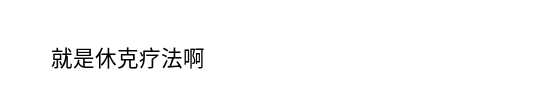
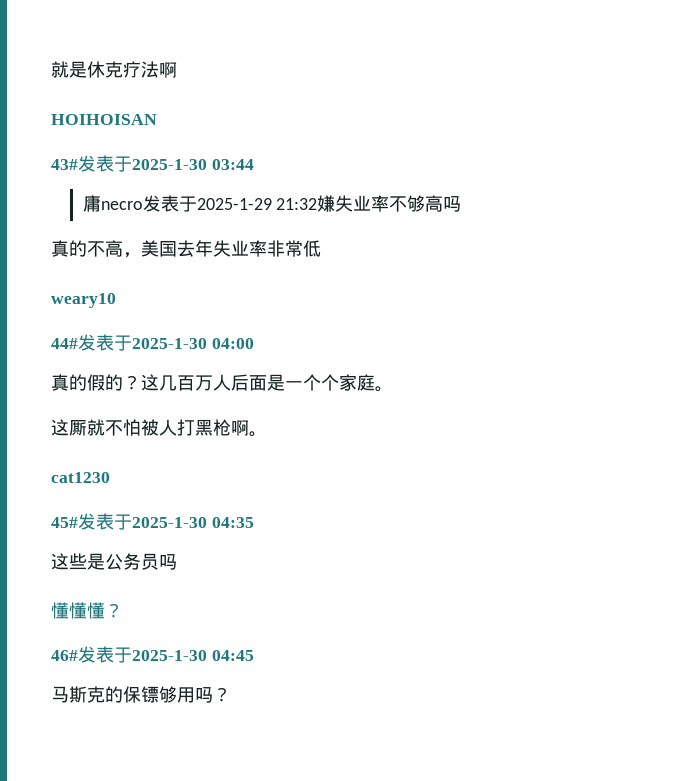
(205, 58) none -> [51,114,157,125] [51,155,254,172] [82,195,462,212] [51,240,321,258] [51,293,116,308] [51,334,254,351] [51,374,393,392] [51,419,267,437] [51,472,110,483] [51,513,254,530] [51,553,177,570] [51,602,123,619] [51,646,254,663] [51,686,231,703] // HOIHOISAN // 43#发表于2025-1-30 03:44 // 庸necro发表于2025-1-29 21:32嫌失业率不够高吗 // 真的不高，美国去年失业率非常低 // weary10 // 44#发表于2025-1-30 04:00 // 真的假的？这几百万人后面是一个个家庭。 // 这厮就不怕被人打黑枪啊。 // cat1230 // 45#发表于2025-1-30 04:35 // 这些是公务员吗 // 懂懂懂？ // 46#发表于2025-1-30 04:45 // 马斯克的保镖够用吗？

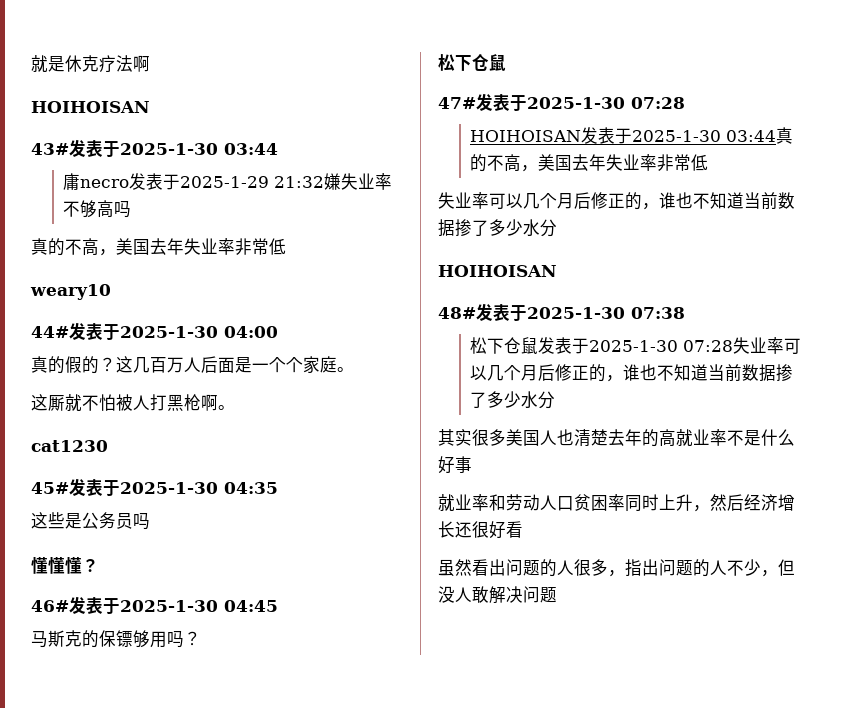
(231, 694) none -> [438,53,506,71] [438,93,685,111] [470,127,794,144] [470,154,709,172] [438,192,795,210] [438,219,557,237] [438,265,557,277] [438,303,685,321] [470,337,802,354] [470,364,794,382] [470,391,556,409] [438,429,795,447] [438,456,472,474] [438,494,795,512] [438,521,523,539] [438,559,795,577] [438,586,557,604] // 松下仓鼠 // 47#发表于2025-1-30 07:28 // HOIHOISAN发表于2025-1-30 03:44真的不高，美国去年失业率非常低 // 失业率可以几个月后修正的，谁也不知道当前数据掺了多少水分 // HOIHOISAN // 48#发表于2025-1-30 07:38 // 松下仓鼠发表于2025-1-30 07:28失业率可以几个月后修正的，谁也不知道当前数据掺了多少水分 // 其实很多美国人也清楚去年的高就业率不是什么好事 // 就业率和劳动人口贫困率同时上升，然后经济增长还很好看 // 虽然看出问题的人很多，指出问题的人不少，但没人敢解决问题

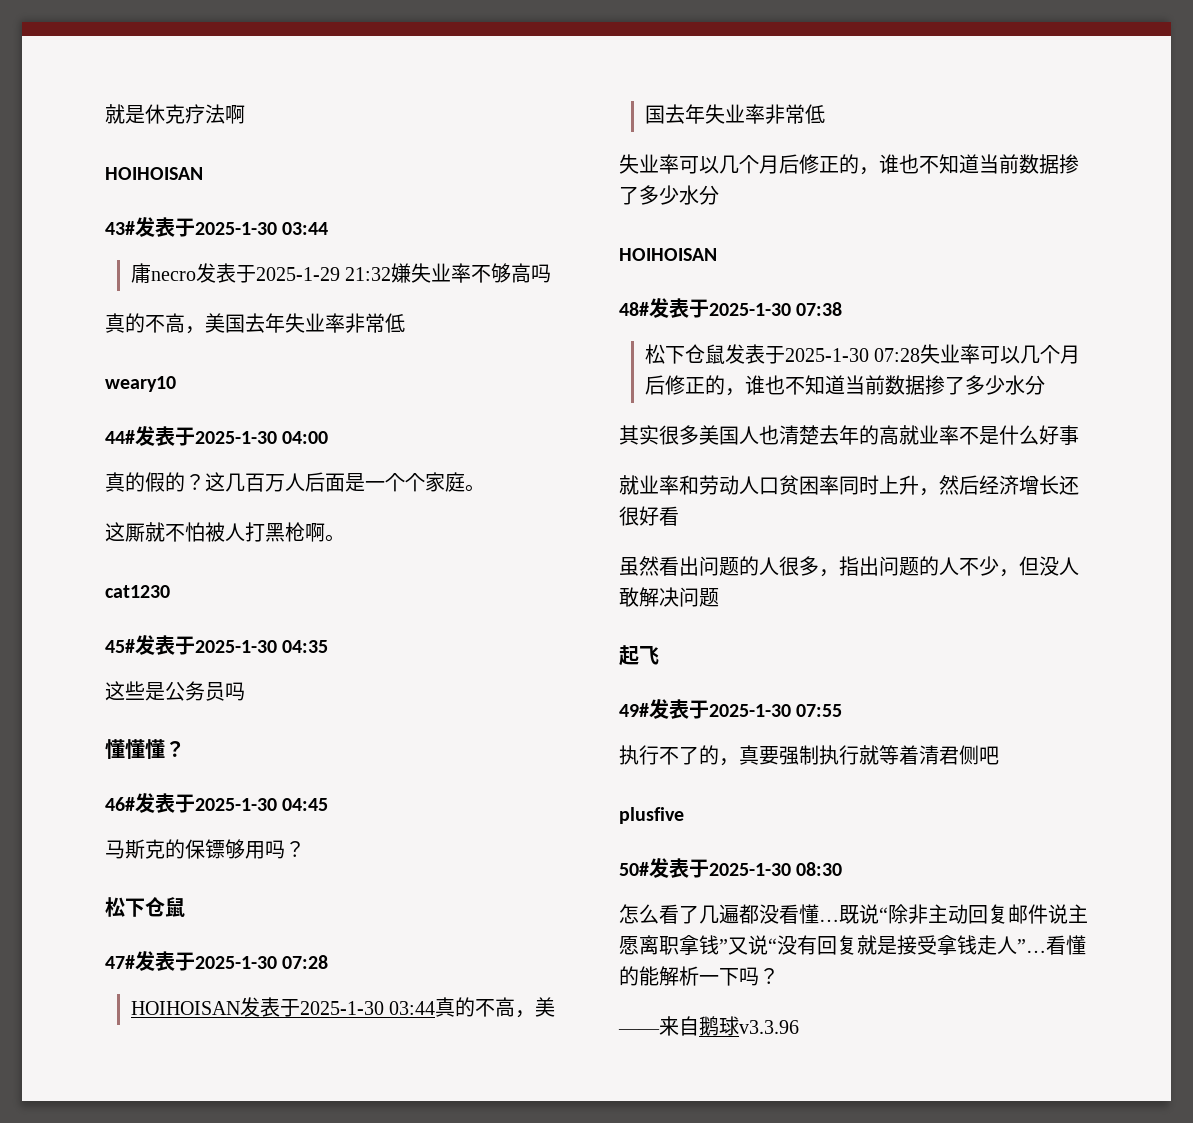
(557, 595) none -> [619,645,659,666] [619,699,843,719] [619,745,999,766] [619,807,684,824] [619,858,843,878] [619,904,1088,924] [619,935,1086,956] [619,966,779,986] [618,1016,799,1036] // 起飞 // 49#发表于2025-1-30 07:55 // 执行不了的，真要强制执行就等着清君侧吧 // plusfive // 50#发表于2025-1-30 08:30 // 怎么看了几遍都没看懂…既说“除非主动回复邮件说主愿离职拿钱”又说“没有回复就是接受拿钱走人”…看懂的能解析一下吗？ // ——来自鹅球v3.3.96

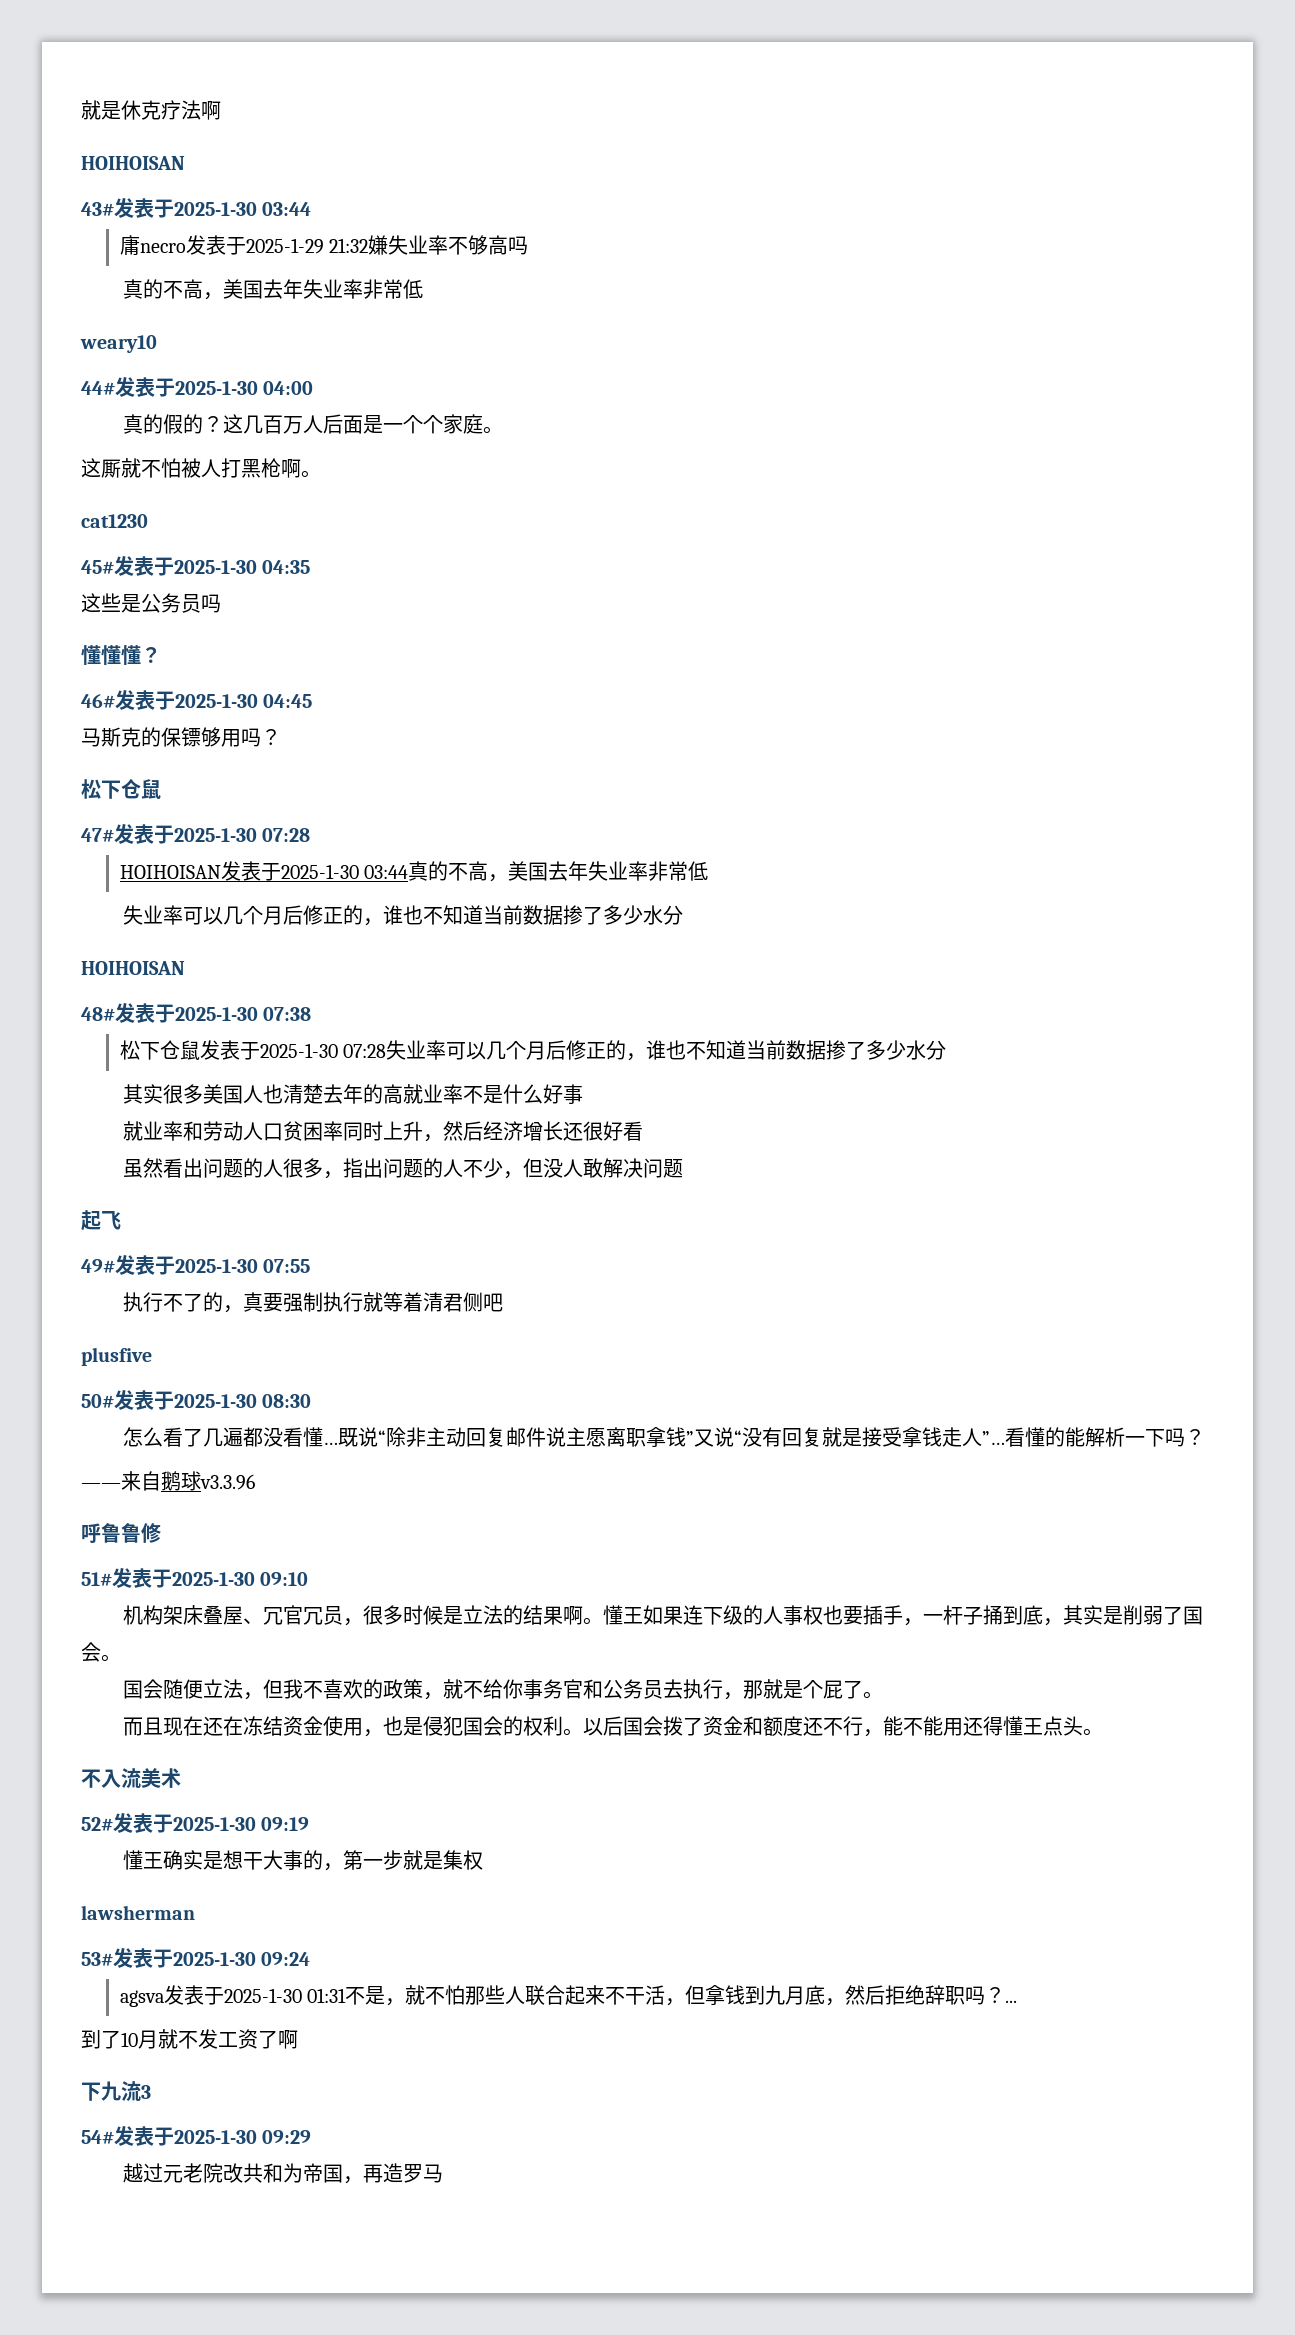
(799, 1027) none -> [81,1523,161,1543] [81,1568,309,1588] [122,1605,1203,1626] [81,1642,121,1662] [122,1679,883,1700] [122,1716,1103,1737] [81,1768,181,1789] [81,1813,310,1833] [122,1850,483,1871] [81,1905,195,1920] [81,1948,311,1968] [119,1985,1018,2007] [81,2029,298,2049] [81,2081,151,2102] [81,2126,312,2146] [122,2163,443,2184] // 呼鲁鲁修 // 51#发表于2025-1-30 09:10 // 机构架床叠屋、冗官冗员，很多时候是立法的结果啊。懂王如果连下级的人事权也要插手，一杆子捅到底，其实是削弱了国会。 // 国会随便立法，但我不喜欢的政策，就不给你事务官和公务员去执行，那就是个屁了。 // 而且现在还在冻结资金使用，也是侵犯国会的权利。以后国会拨了资金和额度还不行，能不能用还得懂王点头。 // 不入流美术 // 52#发表于2025-1-30 09:19 // 懂王确实是想干大事的，第一步就是集权 // lawsherman // 53#发表于2025-1-30 09:24 // agsva发表于2025-1-30 01:31不是，就不怕那些人联合起来不干活，但拿钱到九月底，然后拒绝辞职吗？... // 到了10月就不发工资了啊 // 下九流3 // 54#发表于2025-1-30 09:29 // 越过元老院改共和为帝国，再造罗马

